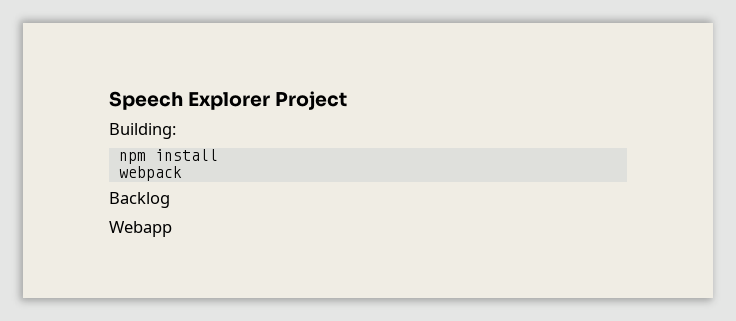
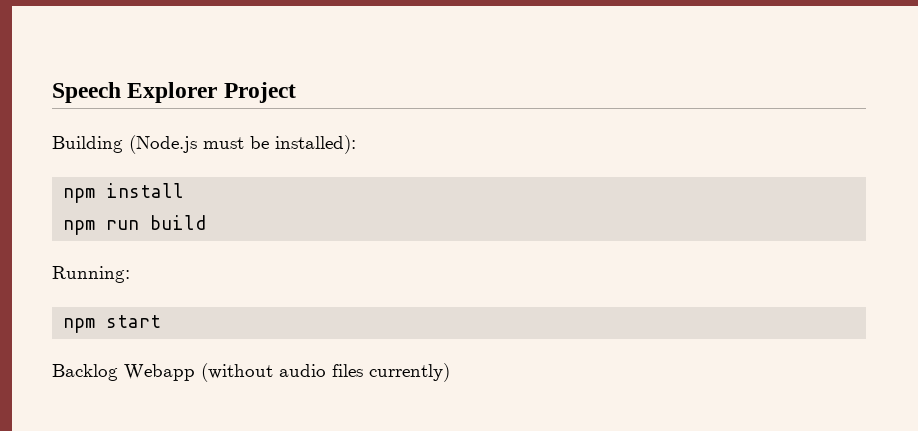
[109,123,176,139] [118,149,218,164] [118,166,182,181] [109,192,170,208] [109,221,172,237] Building: // npm install // webpack // Backlog // Webapp -> [52,135,356,154] [63,183,185,203] [63,215,207,235] [52,266,130,283] [63,315,162,333] [52,363,450,382] Building (Node.js must be installed): // npm install // npm run build // Running: // npm start // Backlog Webapp (without audio files currently)

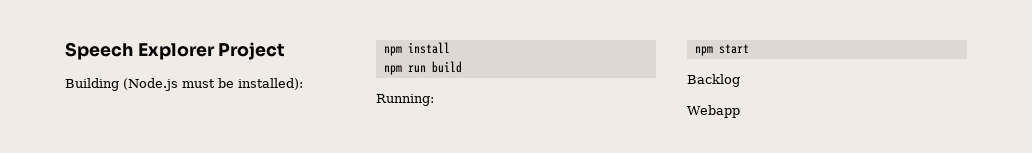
[124,363,450,382] Webapp (without audio files currently) -> [687,105,740,118] // Webapp

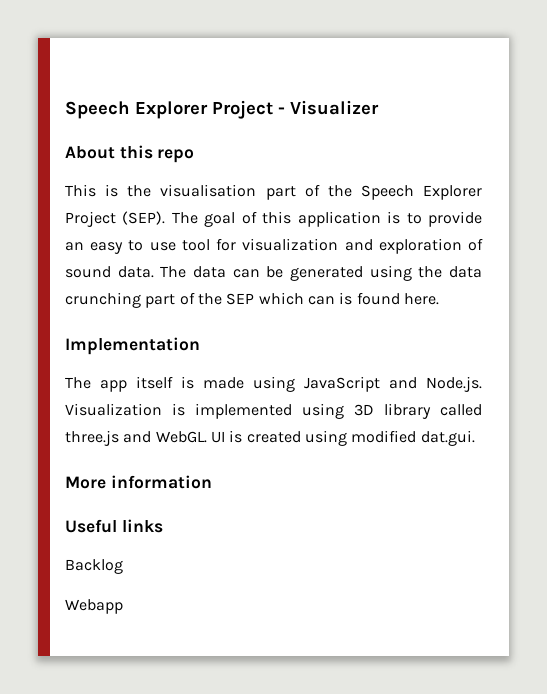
[65,42,286,60] [65,78,303,91] [383,42,450,56] [383,61,462,75] [376,94,434,106] [694,44,749,56] Speech Explorer Project // Building (Node.js must be installed): // npm install // npm run build // Running: // npm start -> [65,100,379,119] [65,145,195,163] [65,184,482,200] [65,211,483,227] [65,238,484,254] [65,265,483,281] [65,292,439,308] [65,337,200,355] [65,376,482,392] [65,403,482,419] [65,430,475,446] [65,475,212,489] [65,519,163,533] Speech Explorer Project - Visualizer // About this repo // This is the visualisation part of the Speech Explorer Project (SEP). The goal of this application is to provide an easy to use tool for visualization and exploration of sound data. The data can be generated using the data crunching part of the SEP which can is found here. // Implementation // The app itself is made using JavaScript and Node.js. Visualization is implemented using 3D library called three.js and WebGL. UI is created using modified dat.gui. // More information // Useful links

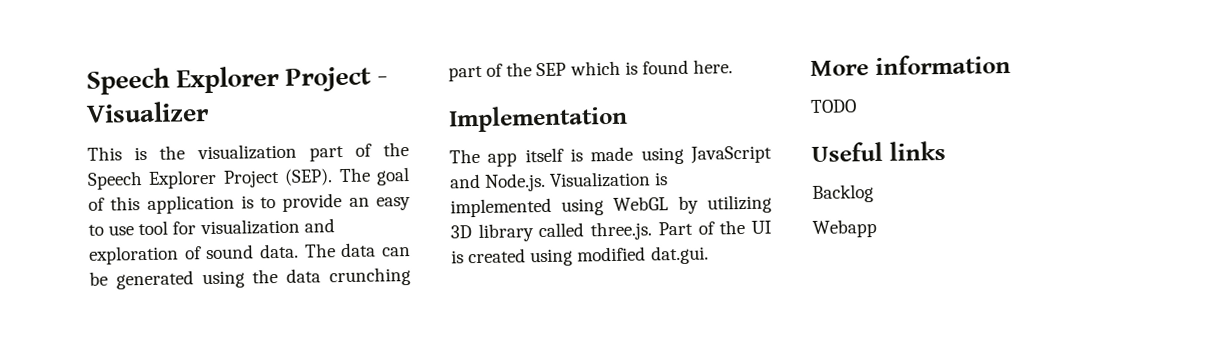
[65,145,195,163] // About this repo -> (210, 112) none
[160,184,257,197] visualisation -> [196,143,297,161] visualization
[307,296,335,305] can -> (621, 68) none
[354,403,482,419] [65,430,207,446] 3D library called three.js and WebGL. -> [613,194,772,214] [450,219,746,242] WebGL by utilizing 3D library called three.js. Part of the
(212, 482) none -> [810,99,857,113] // TODO

